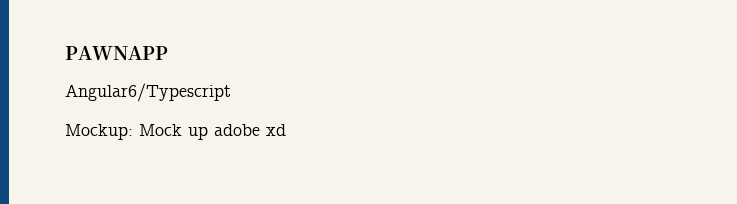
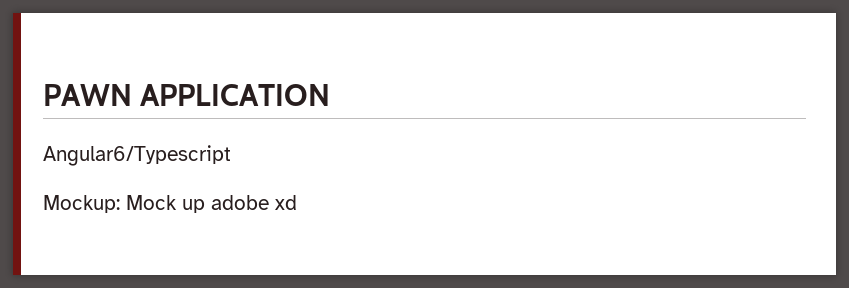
[65,46,168,60] PAWNAPP -> [43,84,331,106] PAWN APPLICATION

